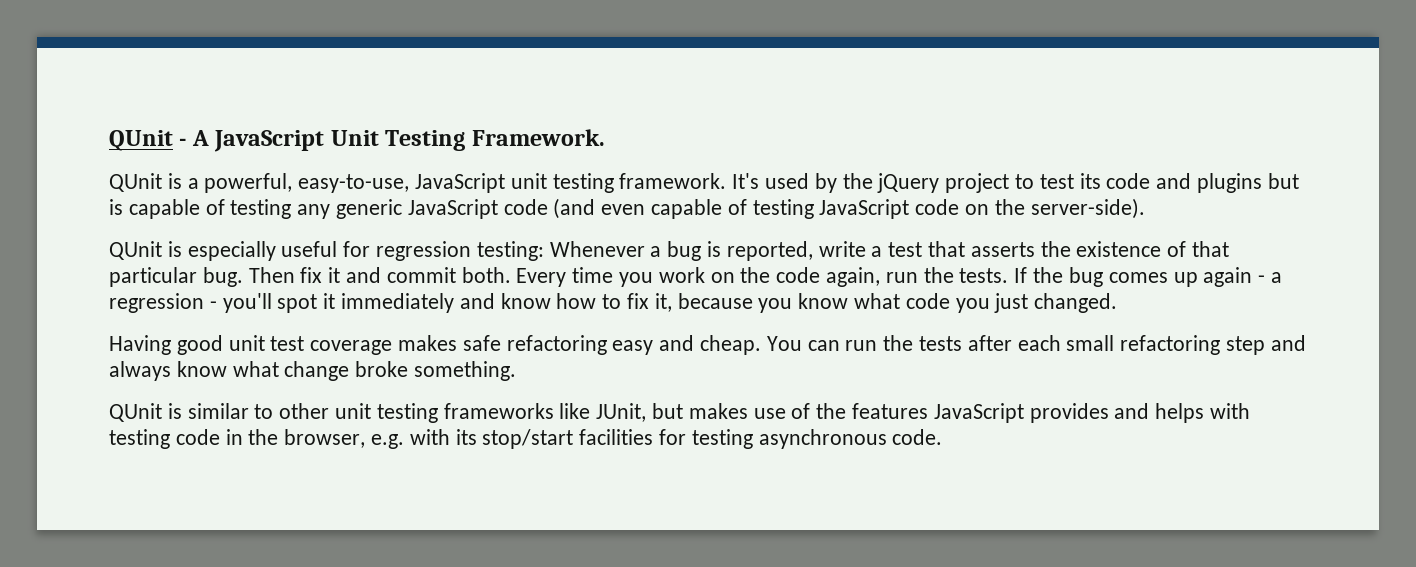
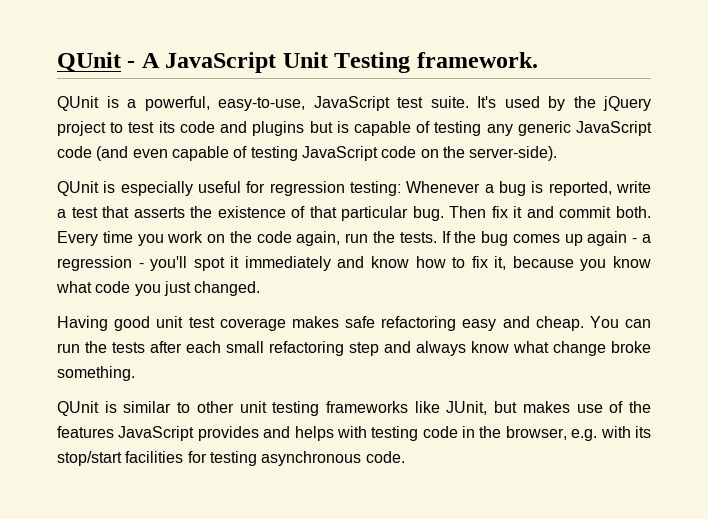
[471,129,605,146] Framework. -> [416,52,538,68] framework.
[510,173,727,193] unit testing framework. -> [397,96,469,108] test suite.

